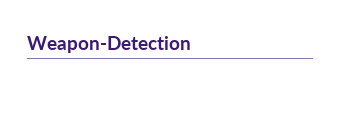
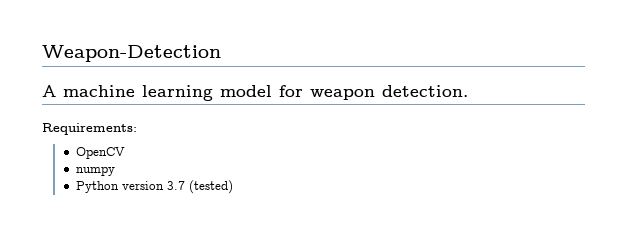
(191, 44) none -> [42,85,468,101] [42,123,137,135] [76,147,126,159] [76,166,116,176] [76,180,234,194] // A machine learning model for weapon detection. // Requirements: // OpenCV // numpy // Python version 3.7 (tested)

